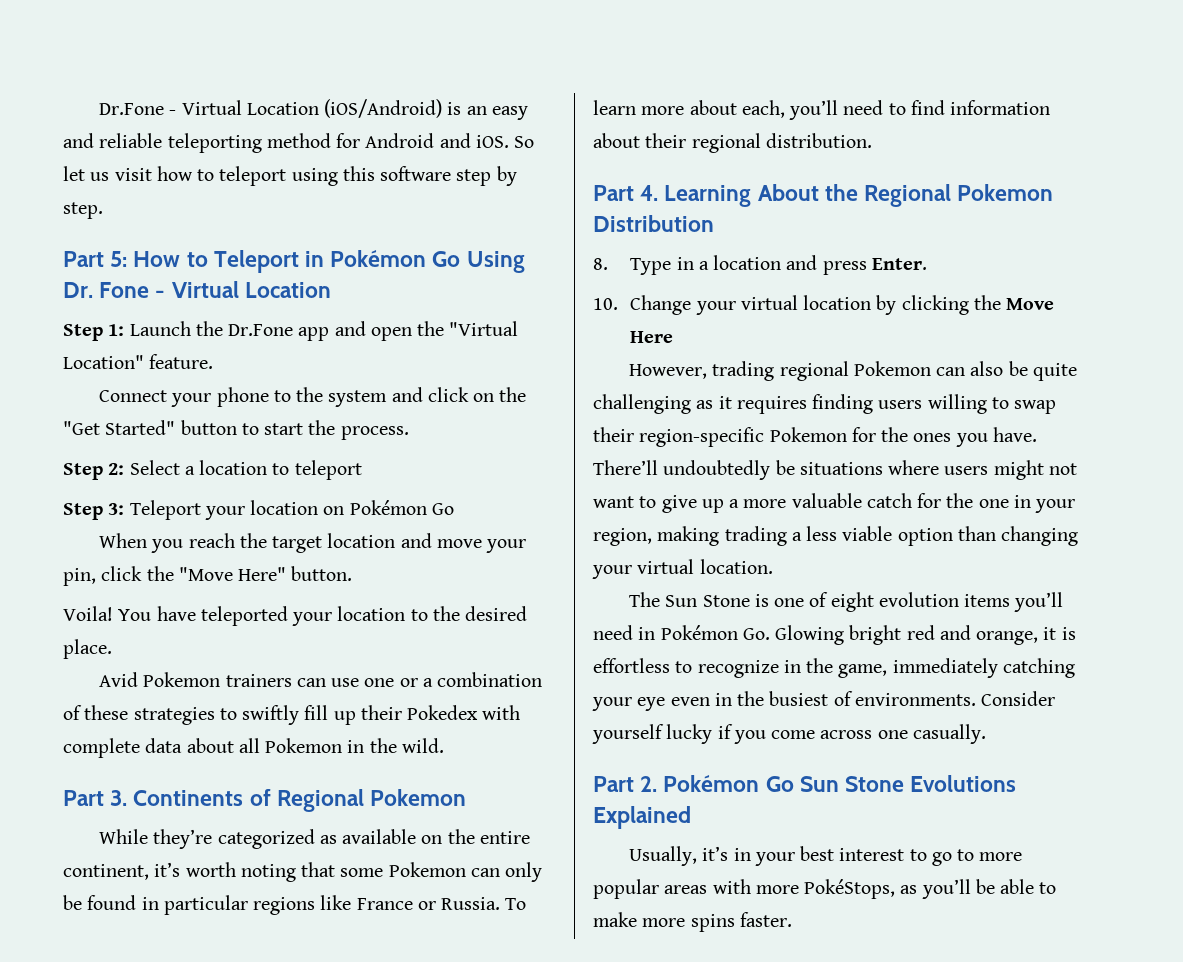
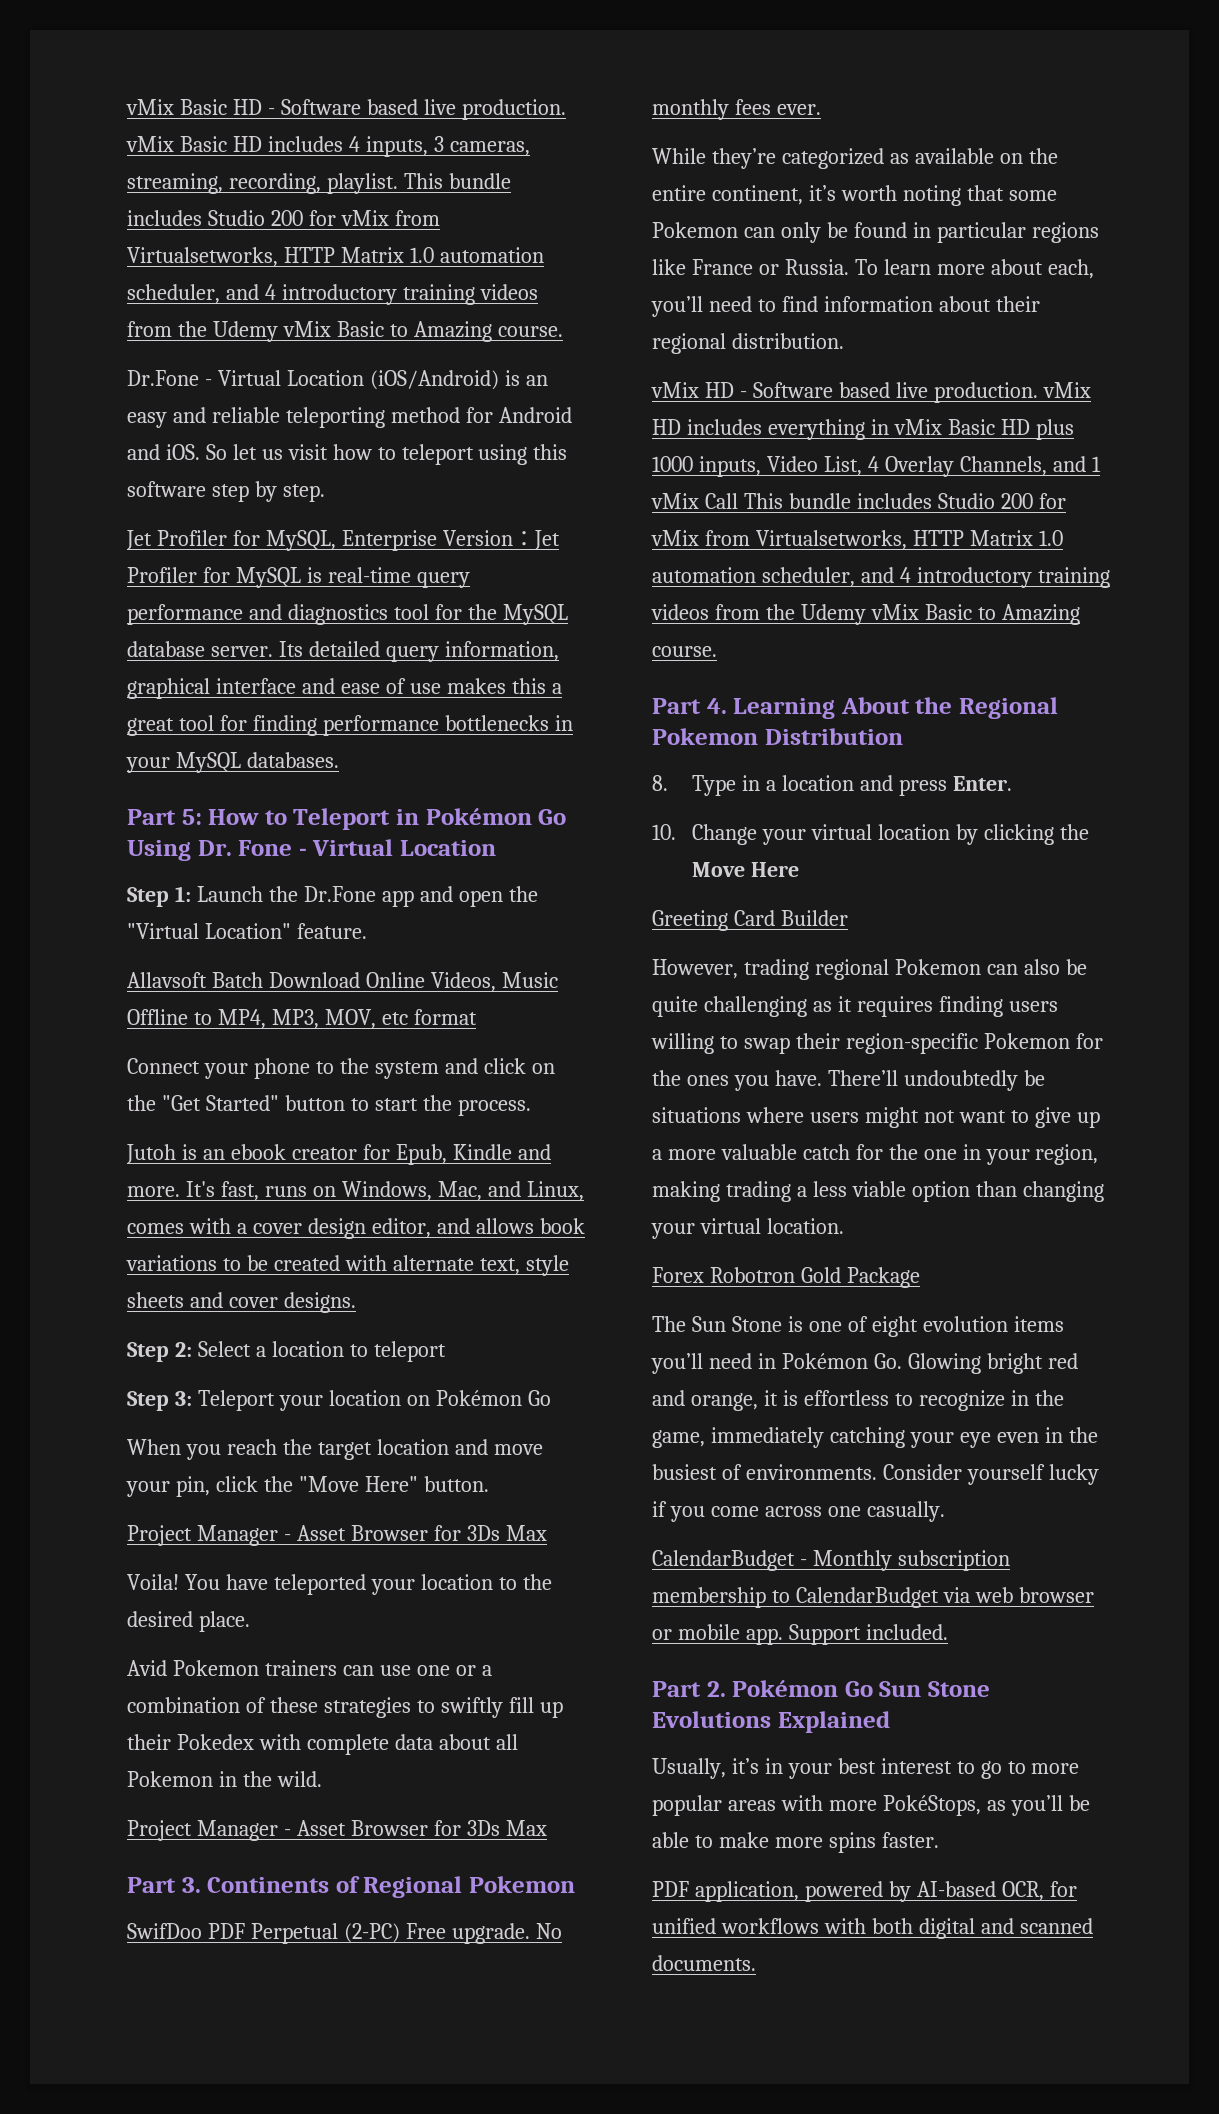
(99, 109) none -> [126,99,566,120] [126,136,530,157] [127,173,511,194] [127,210,440,226] [127,247,544,267] [127,284,538,305] [127,321,563,342] vMix Basic HD - Software based live production. vMix Basic HD includes 4 inputs, 3 cameras, streaming, recording, playlist. This bundle includes Studio 200 for vMix from Virtualsetworks, HTTP Matrix 1.0 automation scheduler, and 4 introductory training videos from the Udemy vMix Basic to Amazing course. //
(103, 210) none -> [126,530,560,551] [127,567,470,588] [127,604,568,625] [127,641,559,662] [127,678,562,699] [127,715,573,736] [126,752,339,773] // Jet Profiler for MySQL, Enterprise Version：Jet Profiler for MySQL is real-time query performance and diagnostics tool for the MySQL database server. Its detailed query information, graphical interface and ease of use makes this a great tool for finding performance bottlenecks in your MySQL databases.
(214, 361) none -> [127,972,558,992] [127,1009,477,1029] // Allavsoft Batch Download Online Videos, Music Offline to MP4, MP3, MOV, etc format
(409, 433) none -> [126,1144,551,1165] [127,1181,584,1201] [127,1218,585,1239] [126,1255,569,1276] [127,1292,356,1313] // Jutoh is an ebook creator for Epub, Kindle and more. It's fast, runs on Windows, Mac, and Linux, comes with a cover design editor, and allows book variations to be created with alternate text, style sheets and cover designs.
(353, 573) none -> [127,1525,547,1546] // Project Manager - Asset Browser for 3Ds Max
(444, 745) none -> [127,1820,547,1841] // Project Manager - Asset Browser for 3Ds Max
(467, 797) none -> [127,1923,562,1944] [652,99,821,120] // SwifDoo PDF Perpetual (2-PC) Free upgrade. No monthly fees ever.
(872, 140) none -> [651,382,1091,403] [652,419,1074,440] [652,456,1101,477] [651,493,1066,509] [651,530,1063,550] [652,567,1110,588] [651,604,1080,625] [652,646,717,657] // vMix HD - Software based live production. vMix HD includes everything in vMix Basic HD plus 1000 inputs, Video List, 4 Overlay Channels, and 1 vMix Call This bundle includes Studio 200 for vMix from Virtualsetworks, HTTP Matrix 1.0 automation scheduler, and 4 introductory training videos from the Udemy vMix Basic to Amazing course.
(674, 337) none -> [652,910,848,931] // Greeting Card Builder
(773, 566) none -> [652,1267,920,1288] // Forex Robotron Gold Package
(986, 734) none -> [652,1550,1010,1571] [652,1587,1094,1608] [652,1624,948,1645] // CalendarBudget - Monthly subscription membership to CalendarBudget via web browser or mobile app. Support included.
(792, 919) none -> [652,1881,1077,1902] [652,1918,1093,1939] [652,1955,756,1971] // PDF application, powered by AI-based OCR, for unified workflows with both digital and scanned documents.

